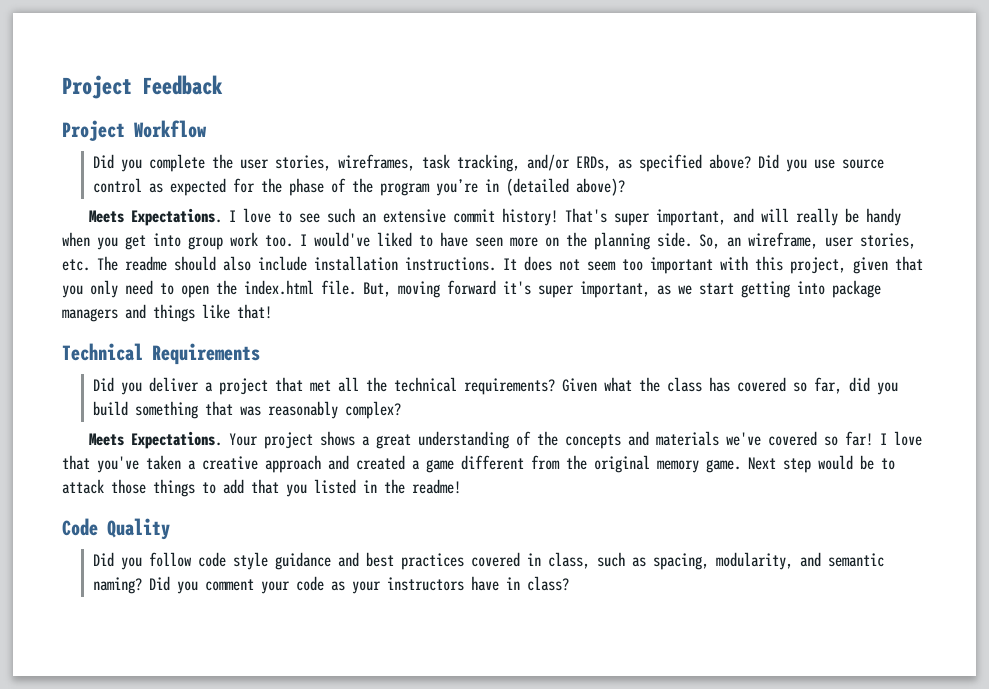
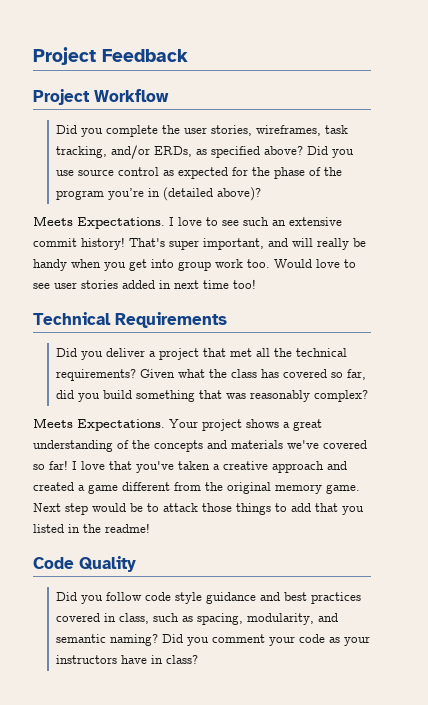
[300,232,916,250] [62,256,923,274] [62,280,881,298] [62,304,272,322] I would've liked to have seen more on the planning side. So, an wireframe, user stories, etc. The readme should also include installation instructions. It does not seem too important with this project, given that you only need to open the index.html file. But, moving forward it's super important, as we start getting into package managers and things like that! -> [274,259,356,268] [33,279,256,289] Would love to see user stories added in next time too!

